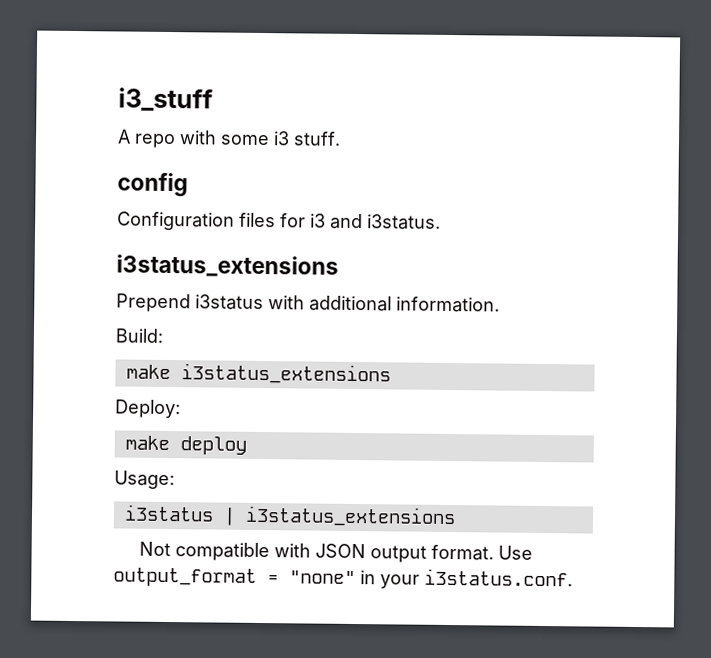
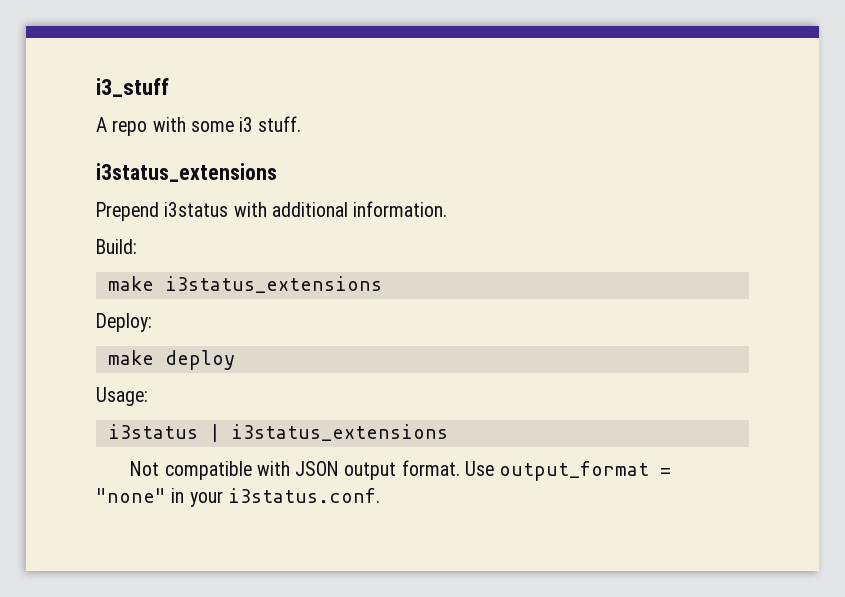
[117,172,188,197] [117,211,441,231] // config // Configuration files for i3 and i3status. -> (302, 124) none

